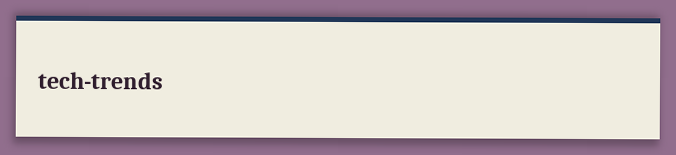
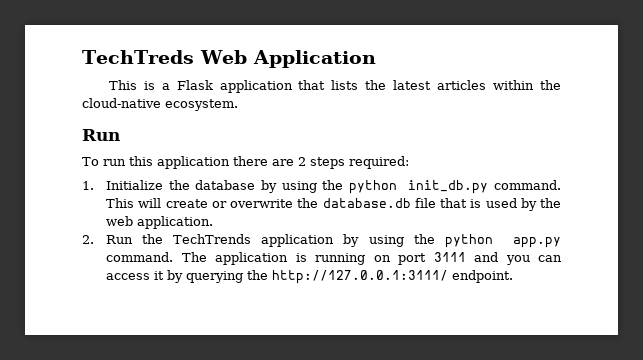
[37,71,164,90] tech-trends -> [82,50,376,68] [108,80,561,93] [82,98,238,111] [82,129,120,141] [82,156,409,169] [82,180,562,194] [105,198,561,211] [105,216,213,229] [82,234,561,248] [105,252,562,265] [105,270,513,284] TechTreds Web Application // This is a Flask application that lists the latest articles within the cloud-native ecosystem. // Run // To run this application there are 2 steps required: // 1. Initialize the database by using the python init_db.py command. This will create or overwrite the database.db file that is used by the web application. // 2. Run the TechTrends application by using the python app.py command. The application is running on port 3111 and you can access it by querying the http://127.0.0.1:3111/ endpoint.

